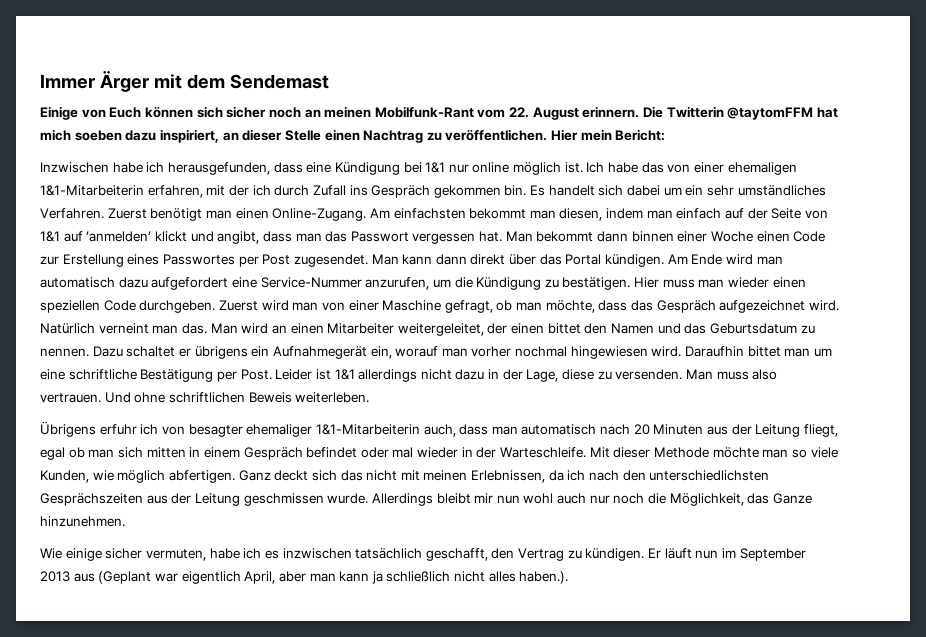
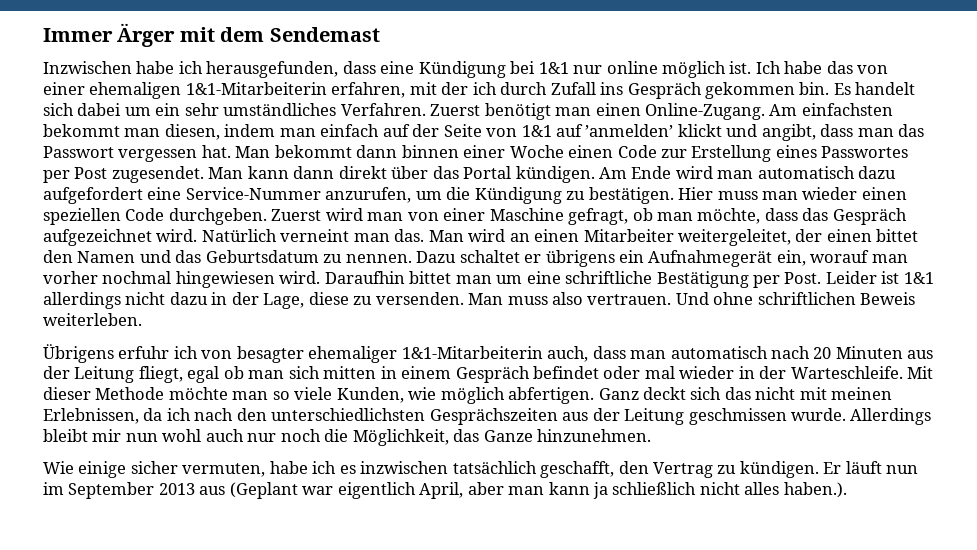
[40,106,838,120] [40,129,666,143] // Einige von Euch können sich sicher noch an meinen Mobilfunk-Rant vom 22. August erinnern. Die Twitterin @taytomFFM hat mich soeben dazu inspiriert, an dieser Stelle einen Nachtrag zu veröffentlichen. Hier mein Bericht: -> (380, 34) none

